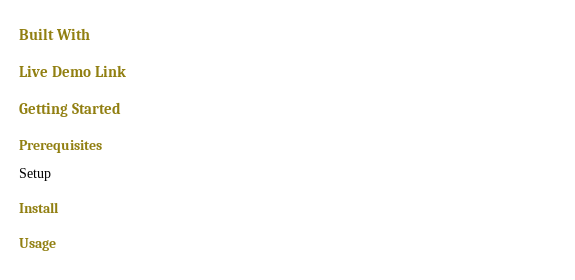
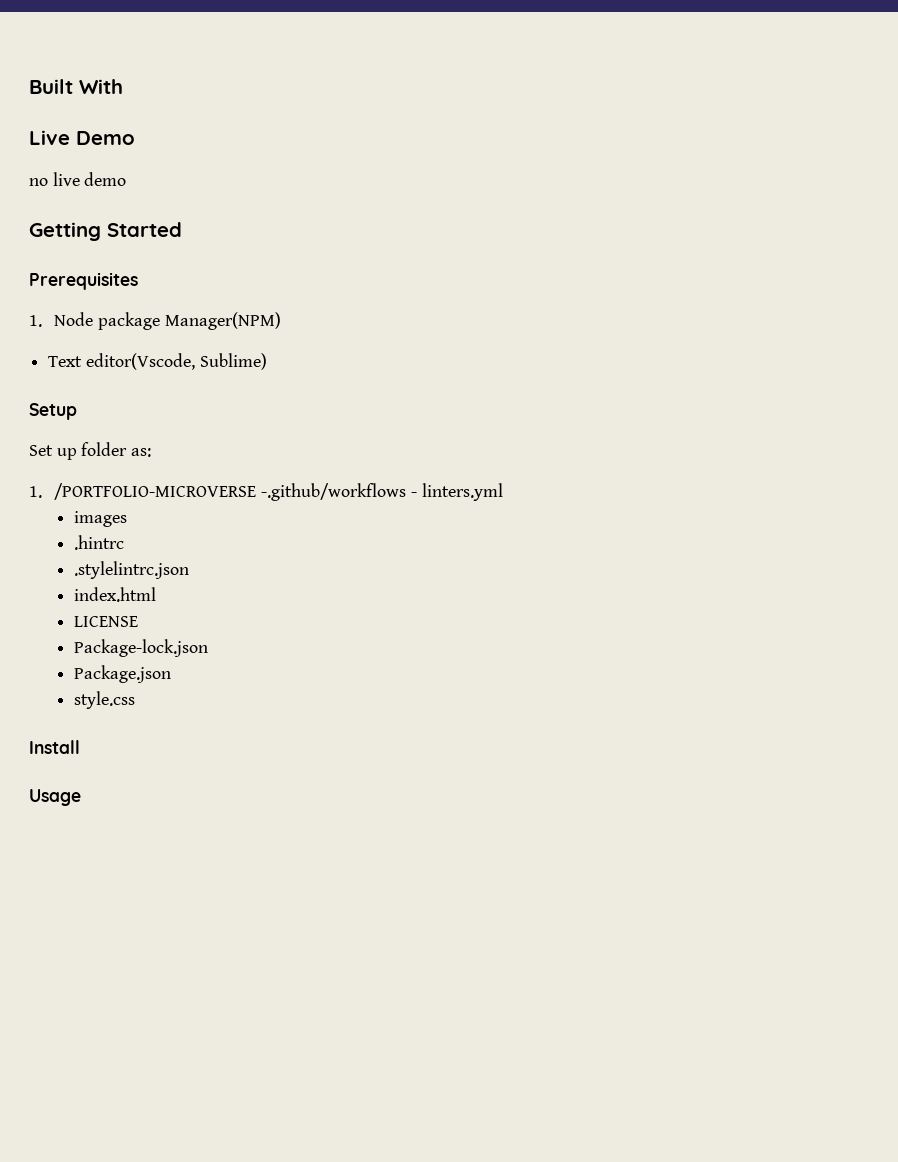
[95,65,127,77] Link -> [29,172,127,186] // no live demo
[19,168,51,181] Setup -> [29,312,281,330] [48,353,267,370] [29,403,77,420] [29,442,152,460] [29,483,503,501] [73,511,127,527] [73,535,124,550] [73,561,189,579] [73,587,156,602] [73,616,138,627] [73,639,208,657] [73,665,171,683] [73,691,135,709] 1. Node package Manager(NPM) // Text editor(Vscode, Sublime) // Setup // Set up folder as: // 1. /PORTFOLIO-MICROVERSE -.github/workflows - linters.yml // images // .hintrc // .stylelintrc.json // index.html // LICENSE // Package-lock.json // Package.json // style.css

